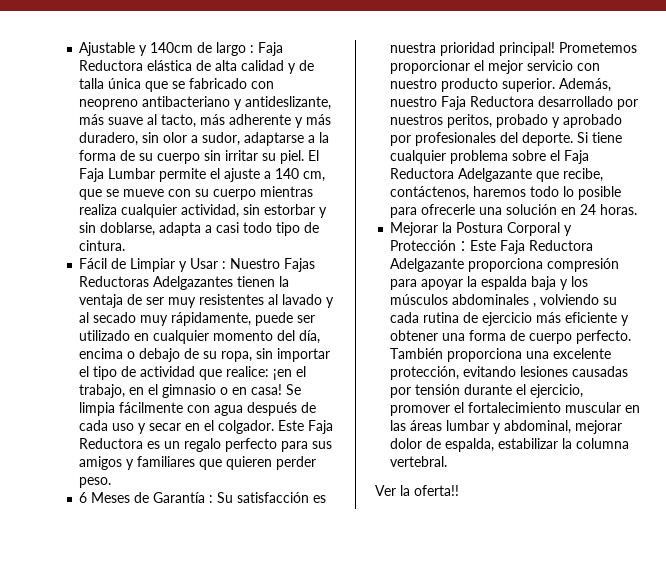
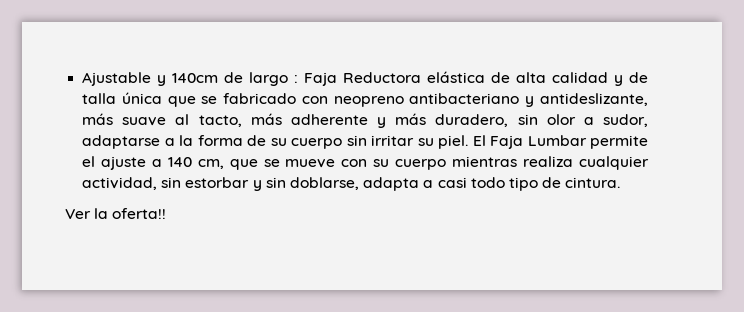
[79,258,316,272] [79,276,290,290] [79,294,335,308] [79,312,316,326] [79,330,321,344] [79,348,331,362] [79,366,307,380] [79,384,302,398] [79,402,317,416] [79,420,334,434] [79,438,333,452] [79,456,317,470] [79,477,112,488] [79,492,327,503] [390,42,638,56] [390,60,601,74] [390,78,612,92] [390,96,639,110] [390,114,623,128] [390,132,623,146] [390,150,590,164] [390,168,604,182] [390,186,622,200] [390,204,638,218] [390,222,573,236] [390,240,594,254] [390,258,620,272] [390,276,589,290] [390,294,618,308] [390,312,630,326] [390,330,632,344] [390,348,612,362] [390,366,629,380] [390,384,584,398] [390,402,641,416] [390,420,623,434] [390,438,630,452] [390,456,448,467] // Fácil de Limpiar y Usar : Nuestro Fajas Reductoras Adelgazantes tienen la ventaja de ser muy resistentes al lavado y al secado muy rápidamente, puede ser utilizado en cualquier momento del día, encima o debajo de su ropa, sin importar el tipo de actividad que realice: ¡en el trabajo, en el gimnasio o en casa! Se limpia fácilmente con agua después de cada uso y secar en el colgador. Este Faja Reductora es un regalo perfecto para sus amigos y familiares que quieren perder peso. // 6 Meses de Garantía : Su satisfacción es nuestra prioridad principal! Prometemos proporcionar el mejor servicio con nuestro producto superior. Además, nuestro Faja Reductora desarrollado por nuestros peritos, probado y aprobado por profesionales del deporte. Si tiene cualquier problema sobre el Faja Reductora Adelgazante que recibe, contáctenos, haremos todo lo posible para ofrecerle una solución en 24 horas. // Mejorar la Postura Corporal y Protección：Este Faja Reductora Adelgazante proporciona compresión para apoyar la espalda baja y los músculos abdominales , volviendo su cada rutina de ejercicio más eficiente y obtener una forma de cuerpo perfecto. También proporciona una excelente protección, evitando lesiones causadas por tensión durante el ejercicio, promover el fortalecimiento muscular en las áreas lumbar y abdominal, mejorar dolor de espalda, estabilizar la columna vertebral. -> (621, 182) none

